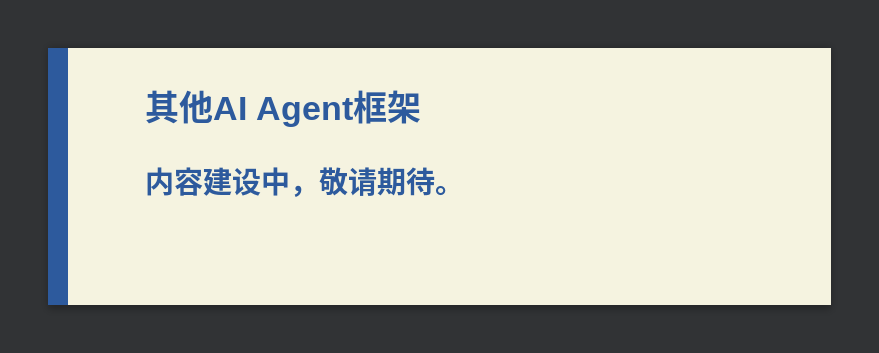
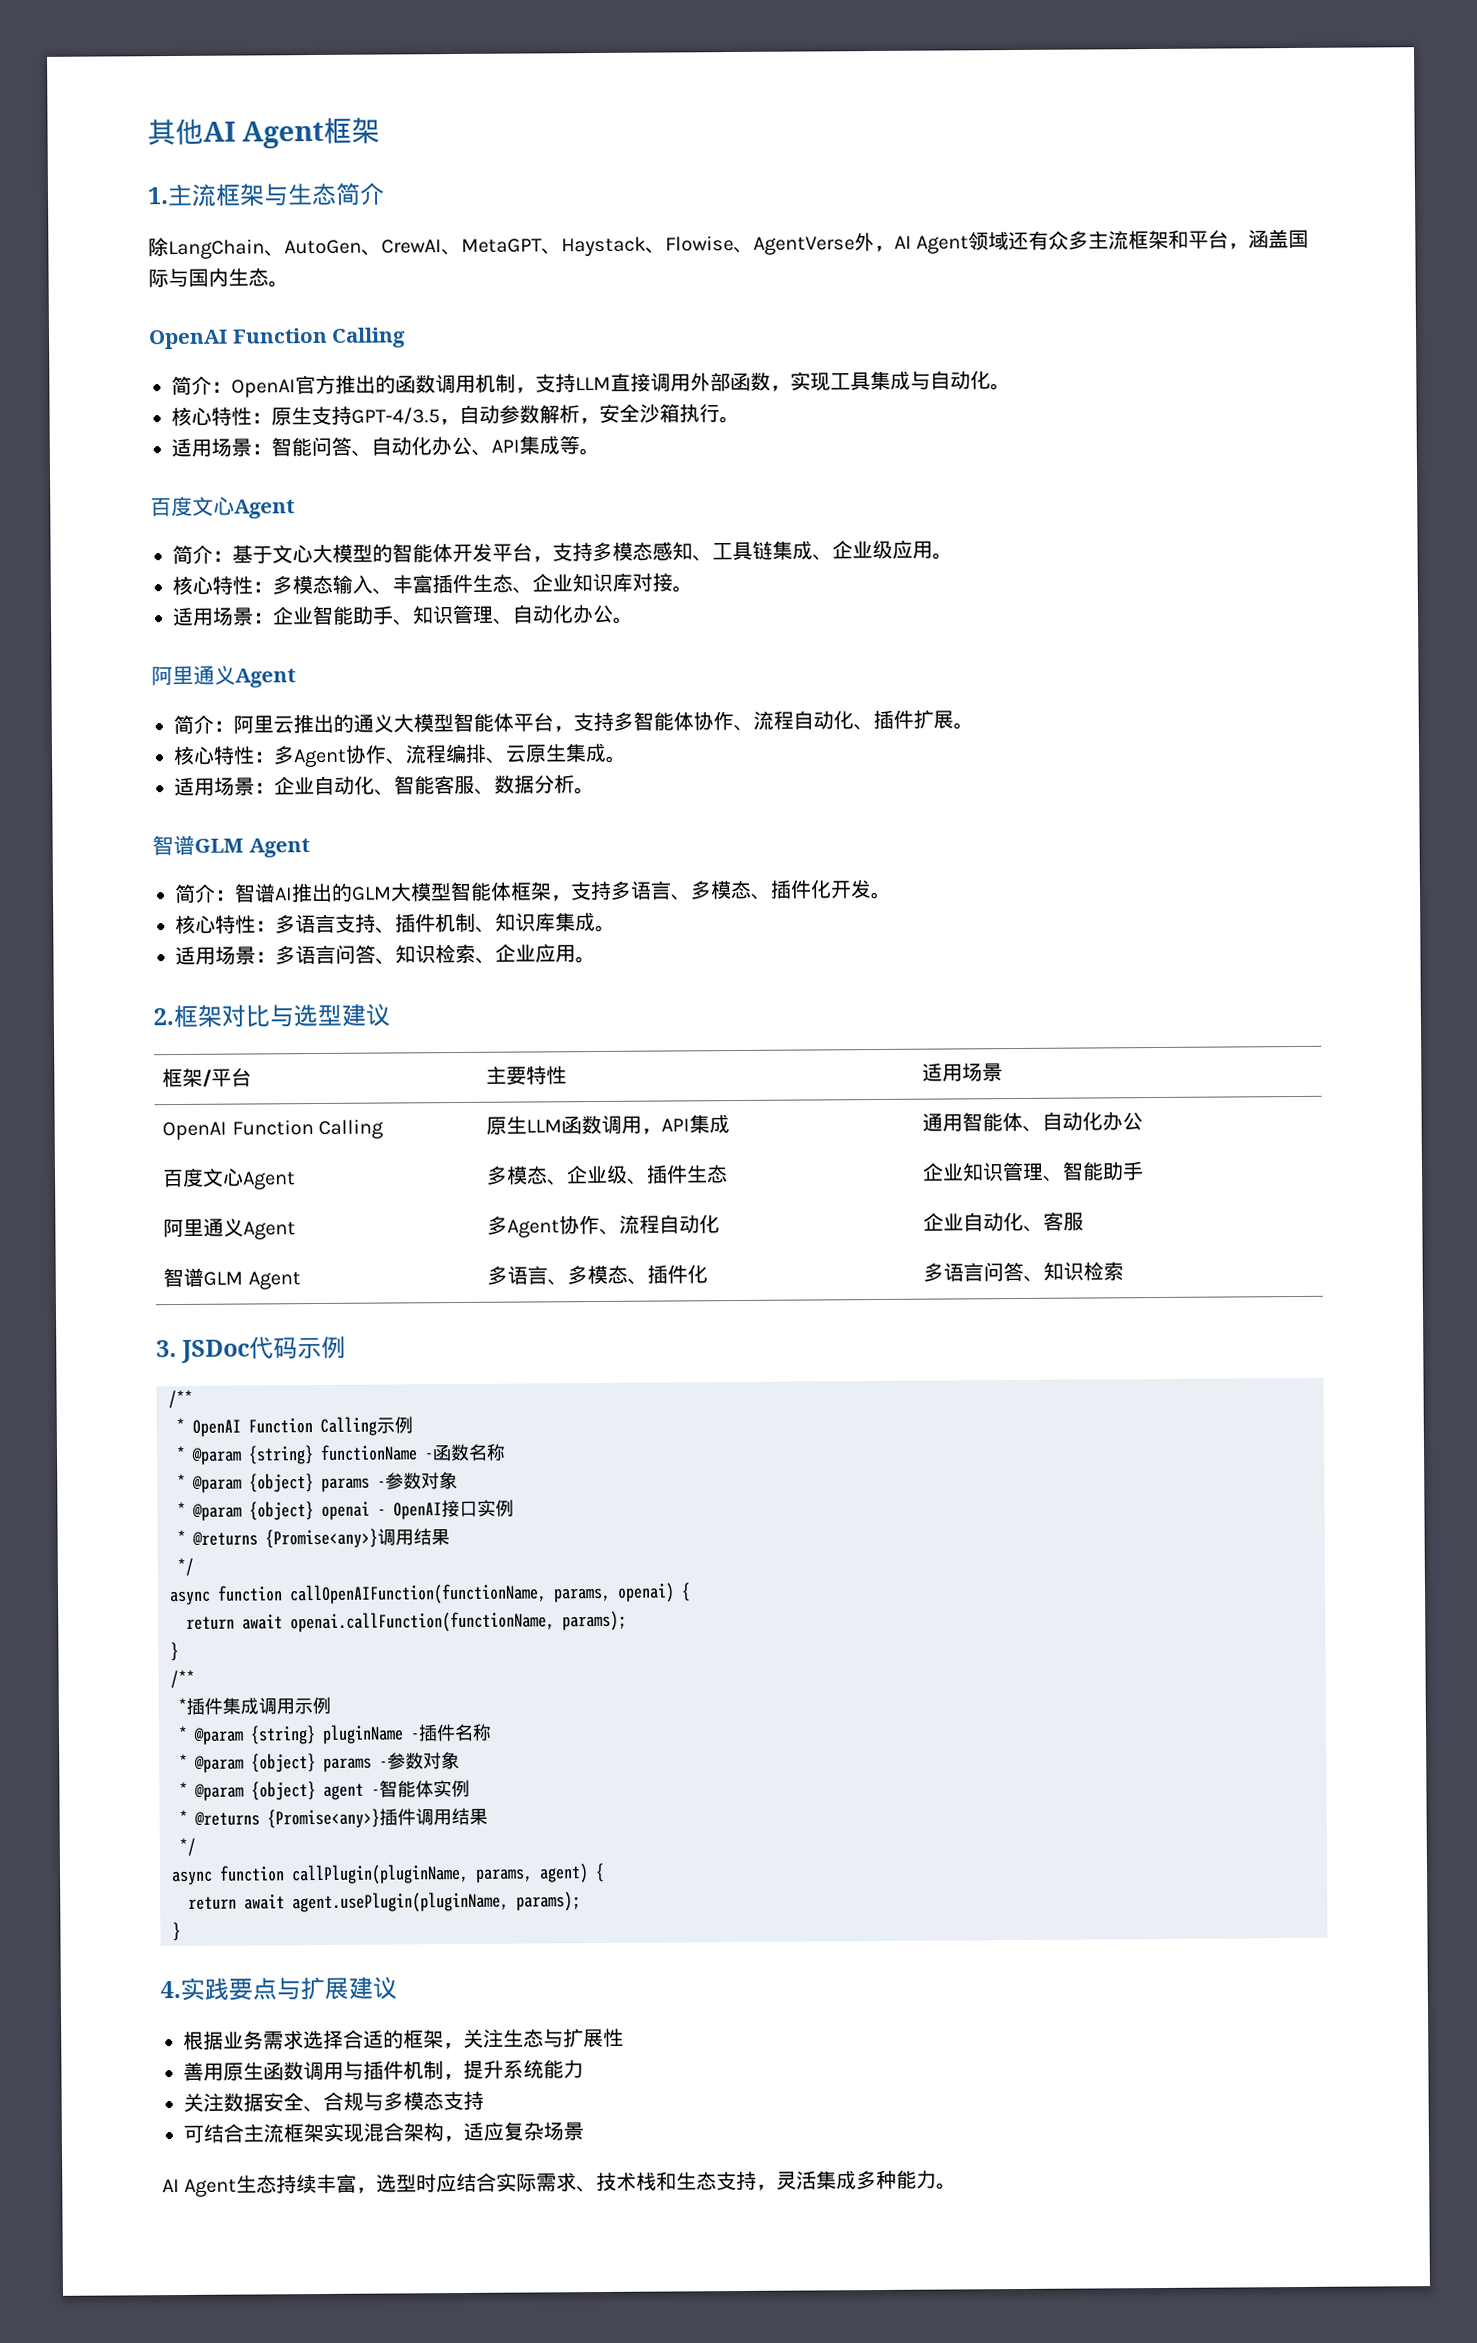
[145,167,435,198] 内容建设中，敬请期待 -> [147,182,385,207] [148,229,1310,260] [148,267,289,288] [148,327,407,350] [171,370,1011,398] [171,403,740,427] [171,435,600,458] [150,495,295,519] [172,539,953,565] [172,572,693,596] [172,604,634,627] [151,665,296,688] [173,709,974,735] [173,742,627,768] [174,774,595,797] [152,834,310,858] [174,879,892,904] [175,912,616,935] [175,943,596,966] [153,1003,390,1029] [162,1067,253,1088] [486,1065,568,1085] [922,1063,1004,1082] [162,1119,383,1141] [486,1114,731,1135] [922,1111,1144,1132] [162,1167,297,1190] [486,1164,729,1186] [922,1161,1145,1182] [163,1218,297,1240] [487,1214,721,1238] [923,1211,1085,1232] [163,1267,301,1290] [487,1264,709,1286] [923,1261,1125,1282] [156,1335,347,1363] [168,1389,193,1409] [176,1416,413,1437] [176,1443,506,1465] [177,1472,458,1493] [177,1499,514,1521] [177,1528,450,1549] [177,1557,194,1577] [169,1582,691,1606] [186,1610,627,1633] [170,1642,179,1662] [170,1669,195,1689] [178,1696,331,1715] [178,1723,492,1745] [179,1752,460,1773] [179,1779,470,1801] [179,1807,488,1829] [179,1837,196,1857] [171,1862,605,1886] [188,1891,581,1913] [172,1922,181,1942] [160,1976,397,2002] [183,2027,624,2050] [183,2059,584,2081] [183,2090,484,2113] [183,2121,584,2143] [162,2169,938,2197] 1.主流框架与生态简介 // 除LangChain、AutoGen、CrewAI、MetaGPT、Haystack、Flowise、AgentVerse外，AI Agent领域还有众多主流框架和平台，涵盖国际与国内生态。 // OpenAI Function Calling // 简介：OpenAI官方推出的函数调用机制，支持LLM直接调用外部函数，实现工具集成与自动化。 // 核心特性：原生支持GPT-4/3.5，自动参数解析，安全沙箱执行。 // 适用场景：智能问答、自动化办公、API集成等。 // 百度文心Agent // 简介：基于文心大模型的智能体开发平台，支持多模态感知、工具链集成、企业级应用。 // 核心特性：多模态输入、丰富插件生态、企业知识库对接。 // 适用场景：企业智能助手、知识管理、自动化办公。 // 阿里通义Agent // 简介：阿里云推出的通义大模型智能体平台，支持多智能体协作、流程自动化、插件扩展。 // 核心特性：多Agent协作、流程编排、云原生集成。 // 适用场景：企业自动化、智能客服、数据分析。 // 智谱GLM Agent // 简介：智谱AI推出的GLM大模型智能体框架，支持多语言、多模态、插件化开发。 // 核心特性：多语言支持、插件机制、知识库集成。 // 适用场景：多语言问答、知识检索、企业应用。 // 2.框架对比与选型建议 // 框架/平台 | 主要特性 | 适用场景 // OpenAI Function Calling | 原生LLM函数调用，API集成 | 通用智能体、自动化办公 // 百度文心Agent | 多模态、企业级、插件生态 | 企业知识管理、智能助手 // 阿里通义Agent | 多Agent协作、流程自动化 | 企业自动化、客服 // 智谱GLM Agent | 多语言、多模态、插件化 | 多语言问答、知识检索 // 3. JSDoc代码示例 // /** // * OpenAI Function Calling示例 // * @param {string} functionName -函数名称 // * @param {object} params -参数对象 // * @param {object} openai - OpenAI接口实例 // * @returns {Promise<any>}调用结果 // */ // async function callOpenAIFunction(functionName, params, openai) { // return await openai.callFunction(functionName, params); // } // /** // *插件集成调用示例 // * @param {string} pluginName -插件名称 // * @param {object} params -参数对象 // * @param {object} agent -智能体实例 // * @returns {Promise<any>}插件调用结果 // */ // async function callPlugin(pluginName, params, agent) { // return await agent.usePlugin(pluginName, params); // } // 4.实践要点与扩展建议 // 根据业务需求选择合适的框架，关注生态与扩展性 // 善用原生函数调用与插件机制，提升系统能力 // 关注数据安全、合规与多模态支持 // 可结合主流框架实现混合架构，适应复杂场景 // AI Agent生态持续丰富，选型时应结合实际需求、技术栈和生态支持，灵活集成多种能力

